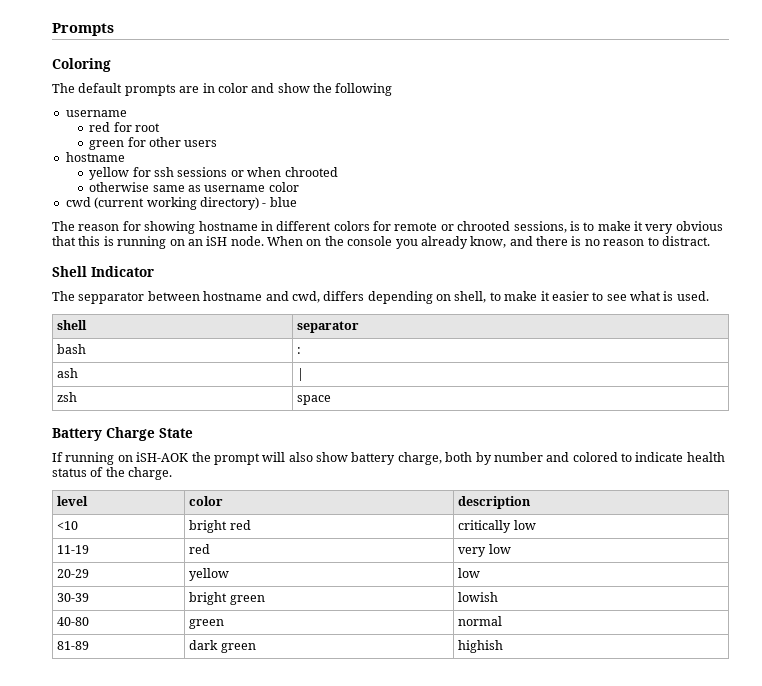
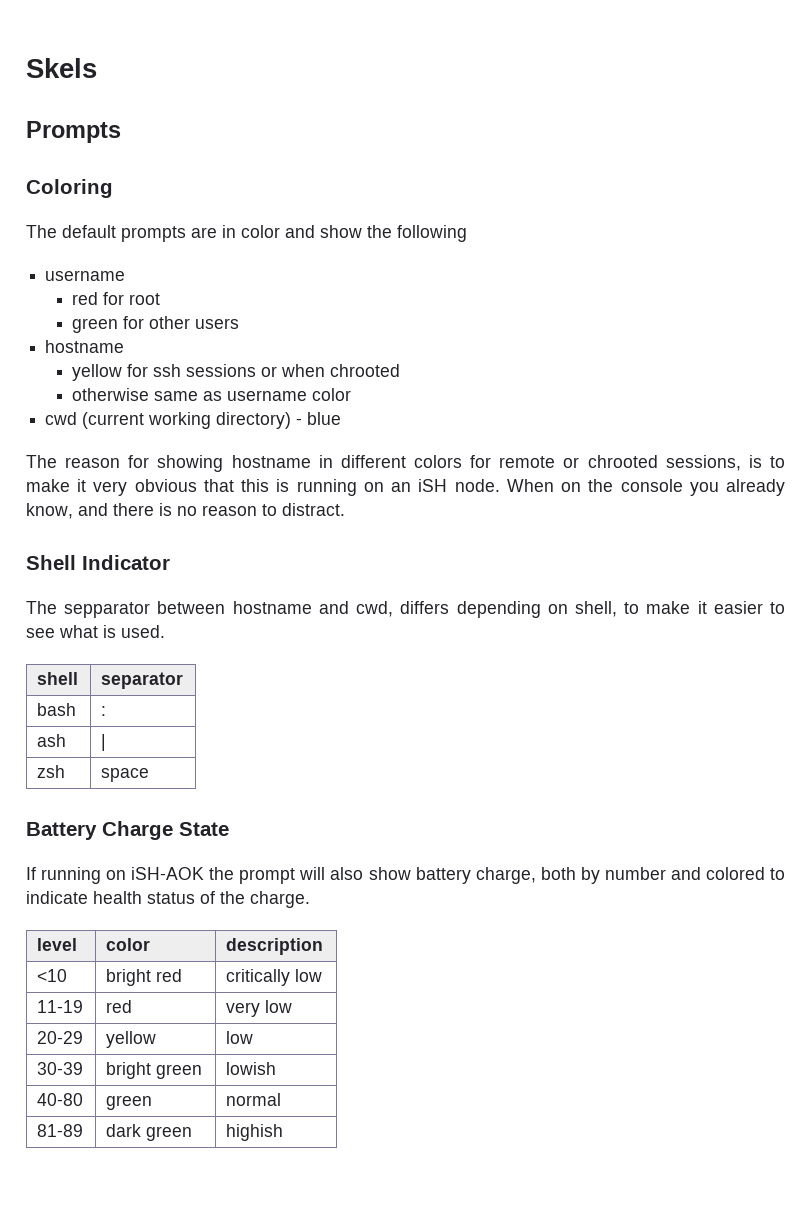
(52, 29) none -> [26,58,97,78] Skels //

